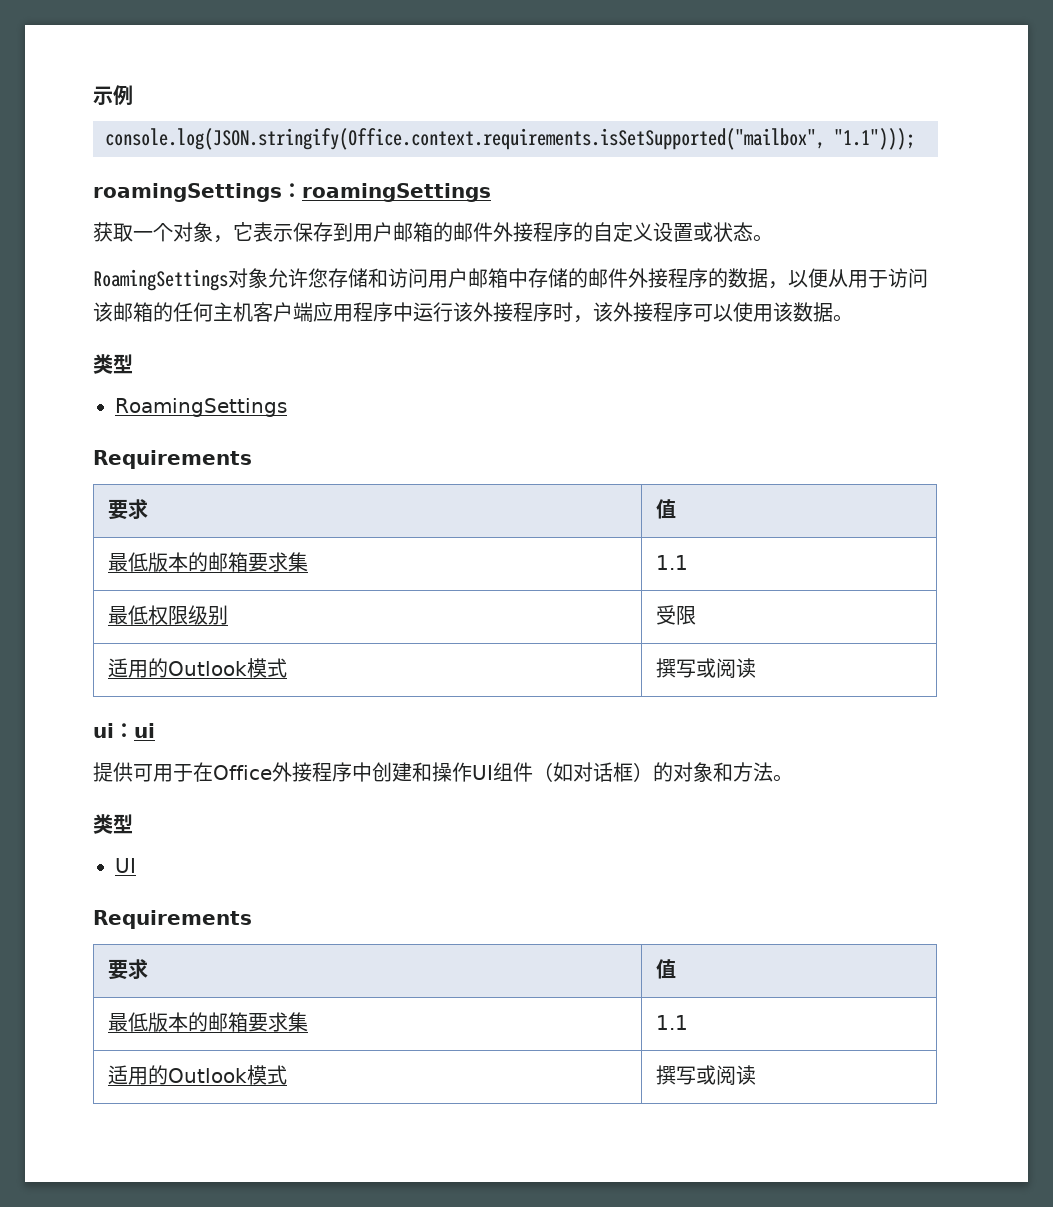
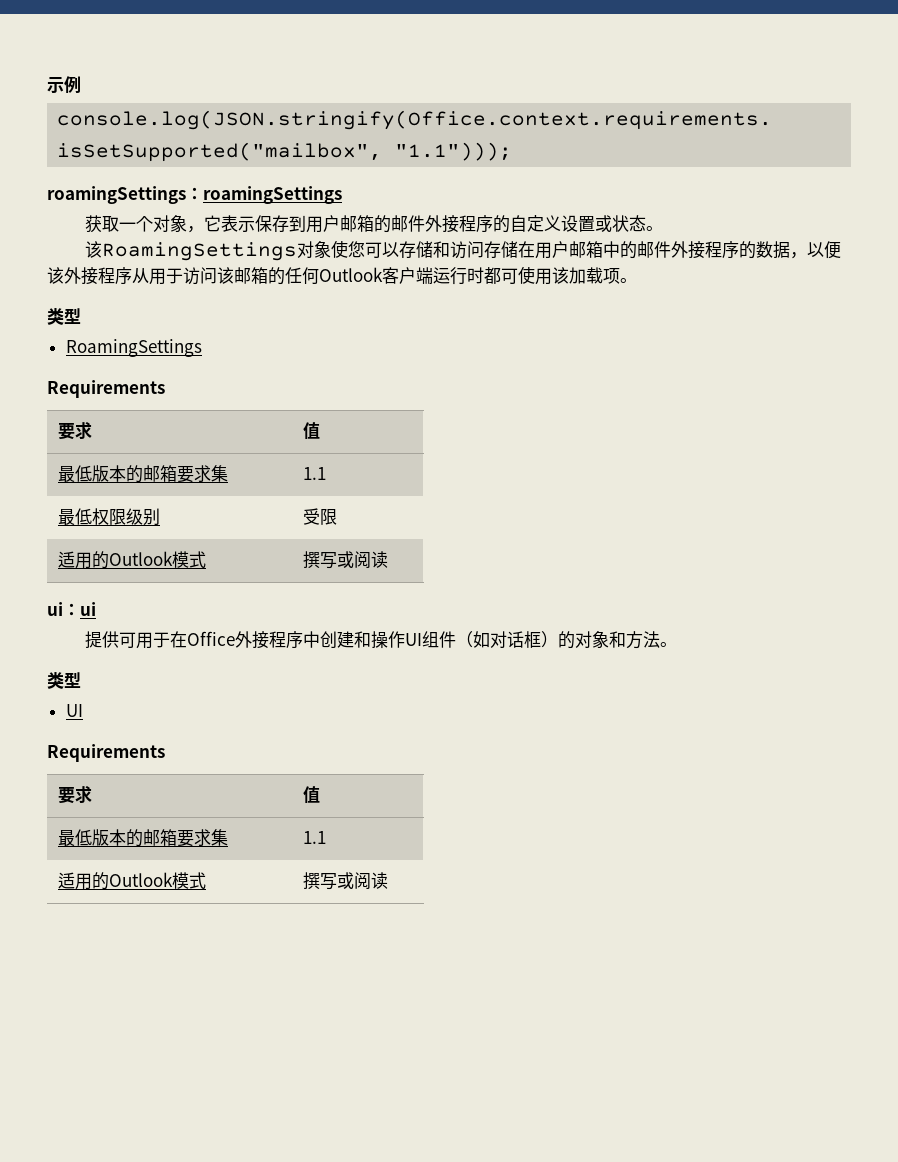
(773, 238) none -> [84,241,102,258] 该
[268,268,328,288] 允许您 -> [330,240,399,258] 使您可以
(428, 278) none -> [483,241,535,258] 存储在
[528,268,568,288] 存储 -> (620, 249) none
(828, 278) none -> [47,267,132,285] 该外接程序
[213,302,833,323] 主机客户端应用程序中运行该外接程序时，该外接程序可以使用该数据 -> [319,266,620,285] Outlook客户端运行时都可使用该加载项

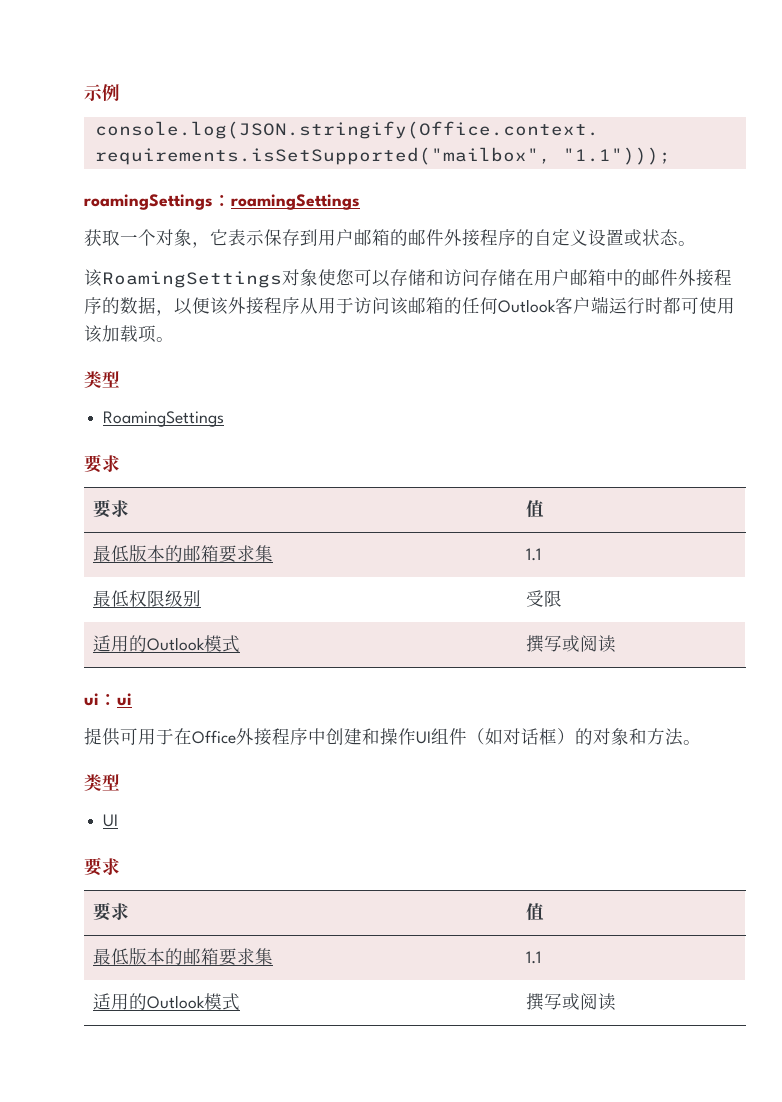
[47,380,165,398] Requirements -> [84,454,120,473] 要求
[47,744,165,762] Requirements -> [84,857,120,876] 要求

